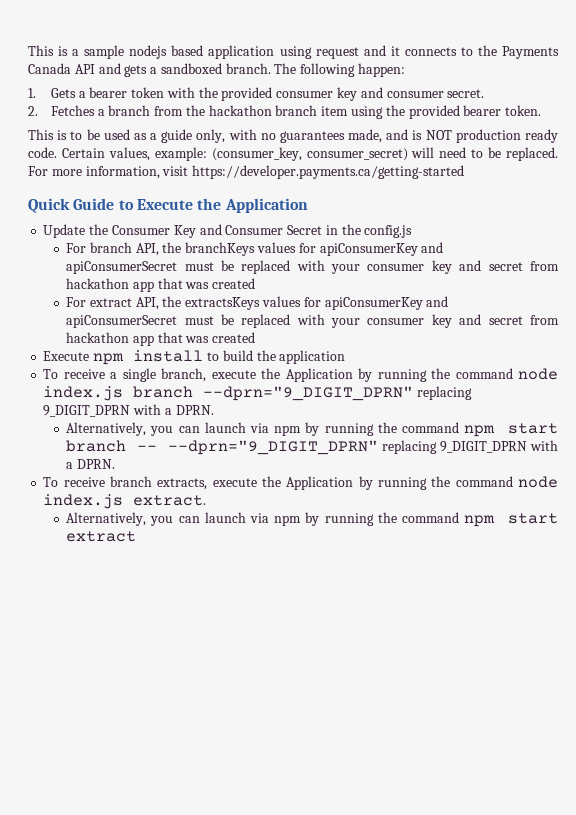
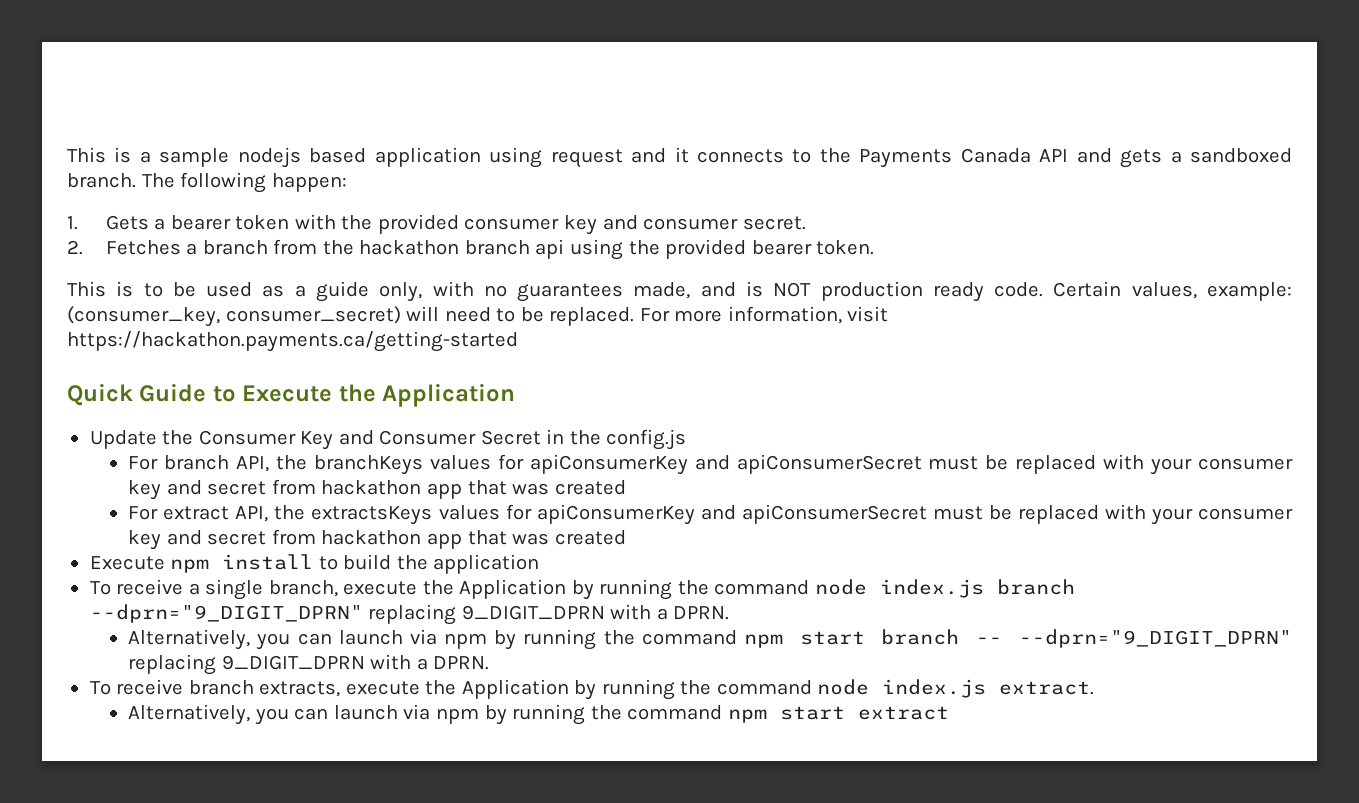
[321,106,349,116] item -> [535,239,565,259] api
[192,165,465,179] https://developer.payments.ca/getting-started -> [67,331,518,352] https://hackathon.payments.ca/getting-started

